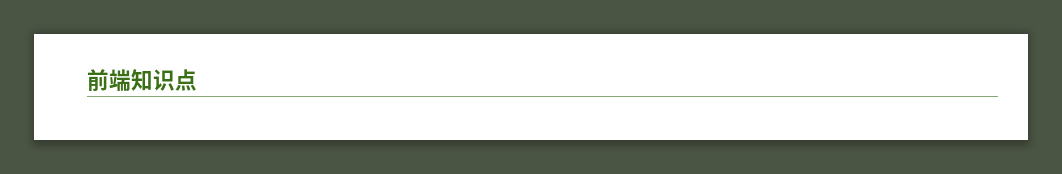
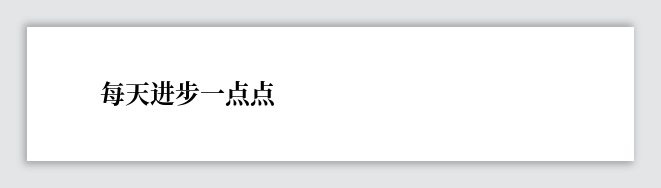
[87,69,175,91] 前端知识 -> [100,80,252,108] 每天进步一点

